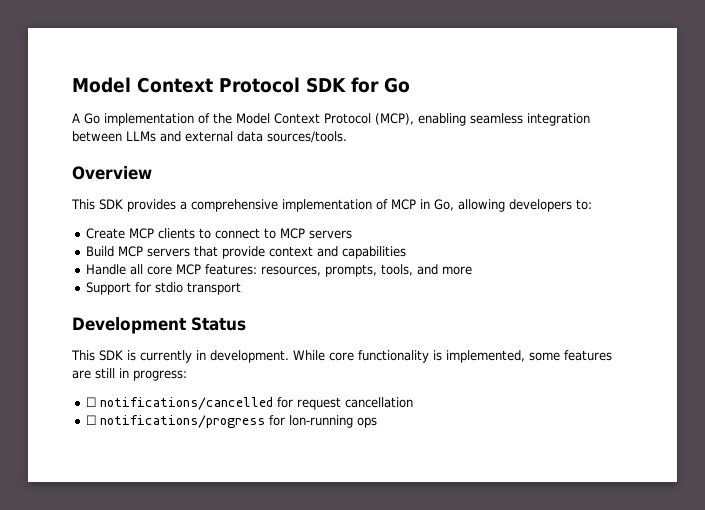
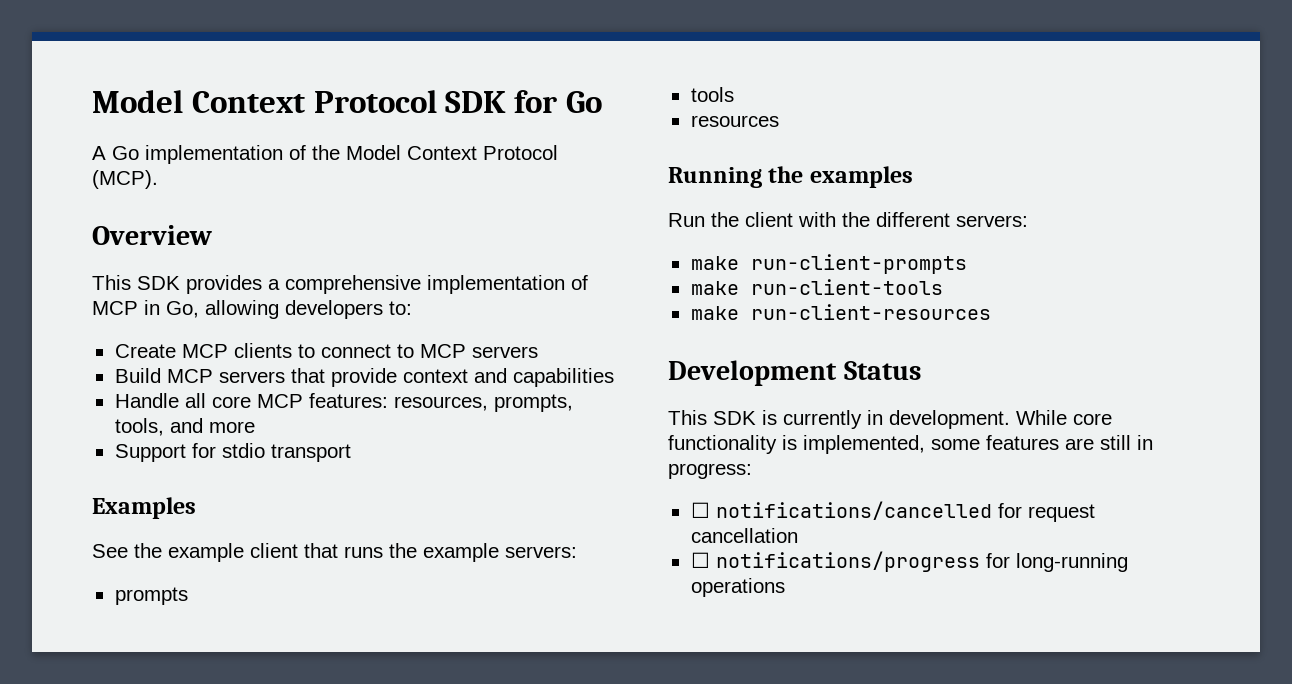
[375,113,590,126] [72,131,347,143] (MCP), enabling seamless integration between LLMs and external data sources/tools. -> [92,170,158,189] (MCP).
(242, 288) none -> [92,497,196,519] [92,543,577,562] [114,587,188,605] [690,87,734,102] [690,115,779,127] [668,166,913,188] [668,212,1028,227] [690,254,967,274] [690,279,943,295] [690,304,991,320] // Examples // See the example client that runs the example servers: // prompts // tools // resources // Running the examples // Run the client with the different servers: // make run-client-prompts // make run-client-tools // make run-client-resources
[289,415,378,428] lon-running ops -> [1015,553,1128,572] [690,578,785,597] long-running operations

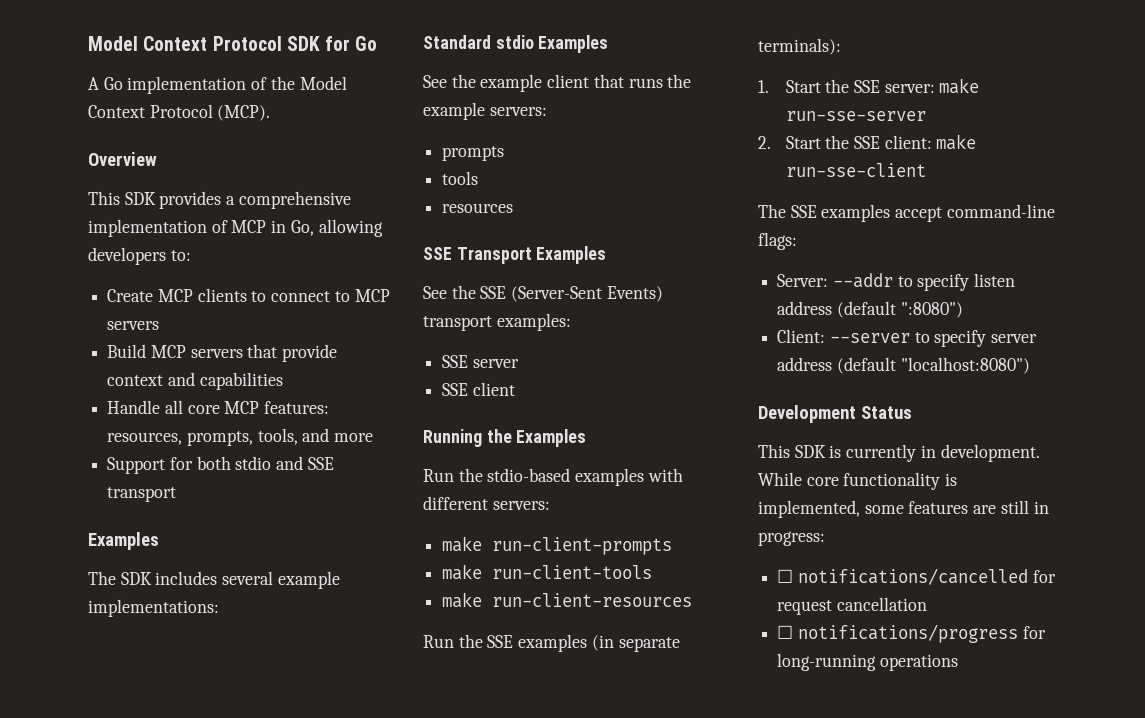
[221,443,351,462] stdio transport // -> [196,456,334,470] [107,487,177,502] [88,532,159,550] [88,571,340,589] [88,599,219,617] [423,35,534,49] both stdio and SSE transport // Examples // The SDK includes several example implementations: // Standard stdio
(779, 121) none -> [423,246,607,264] [423,285,663,302] [423,313,571,331] [442,355,519,368] [442,382,515,396] // SSE Transport Examples // See the SSE (Server-Sent Events) transport examples: // SSE server // SSE client
[809,166,913,188] [668,212,870,227] examples // Run the client with the -> [516,429,587,447] [423,468,683,486] Examples // Run the stdio-based examples with
(991, 312) none -> [423,634,680,652] [758,38,841,55] [758,78,980,94] [785,111,926,121] [758,134,977,150] [785,163,926,177] [758,204,1055,222] [758,232,797,250] [777,273,1016,291] [777,301,963,318] [777,329,1038,347] [777,357,1030,374] // Run the SSE examples (in separate terminals): // 1. Start the SSE server: make run-sse-server // 2. Start the SSE client: make run-sse-client // The SSE examples accept command-line flags: // Server: --addr to specify listen address (default ":8080") // Client: --server to specify server address (default "localhost:8080")

